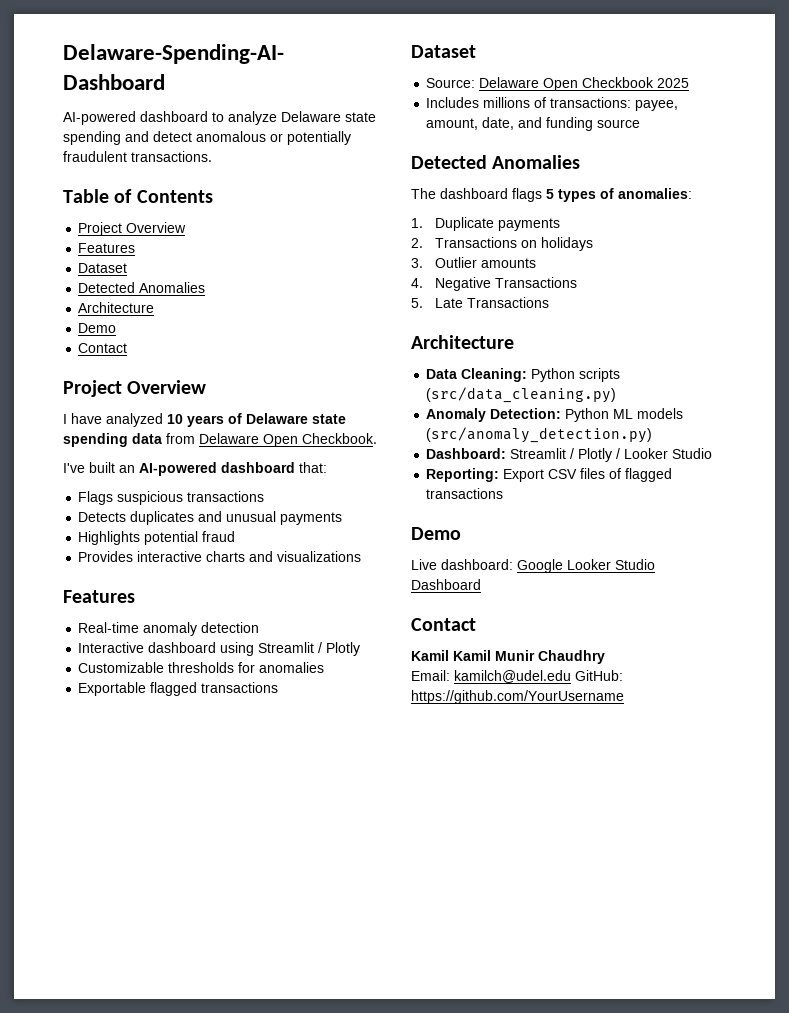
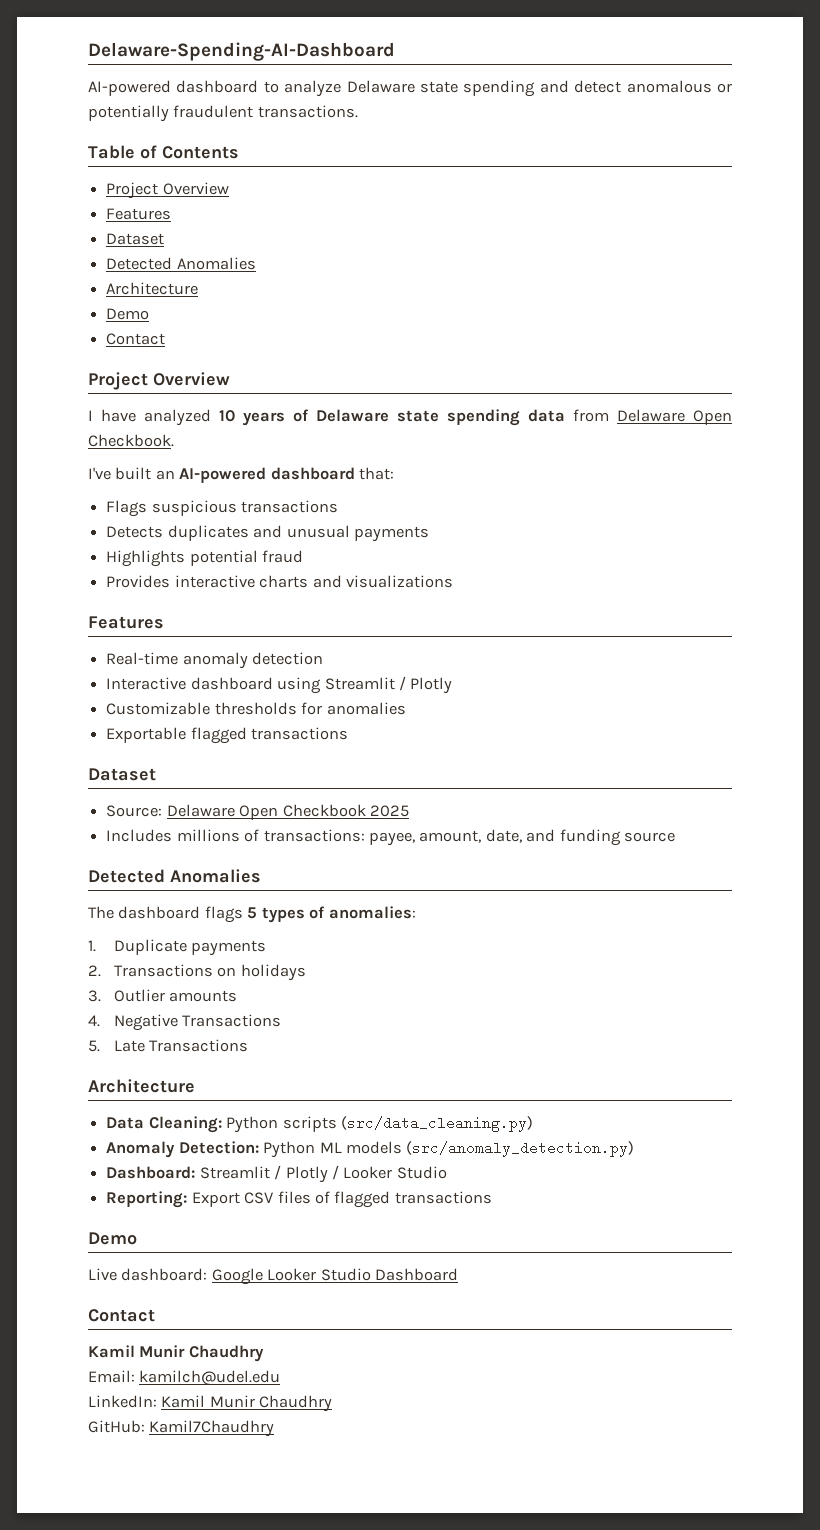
[453,650,491,661] Kamil -> (135, 1351) none
[575,670,623,681] [411,690,624,704] GitHub: https://github.com/YourUsername -> [88,1395,333,1412] [88,1420,275,1437] // LinkedIn: Kamil Munir Chaudhry // GitHub: Kamil7Chaudhry

